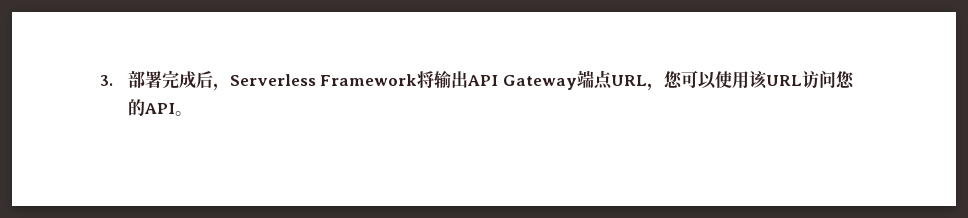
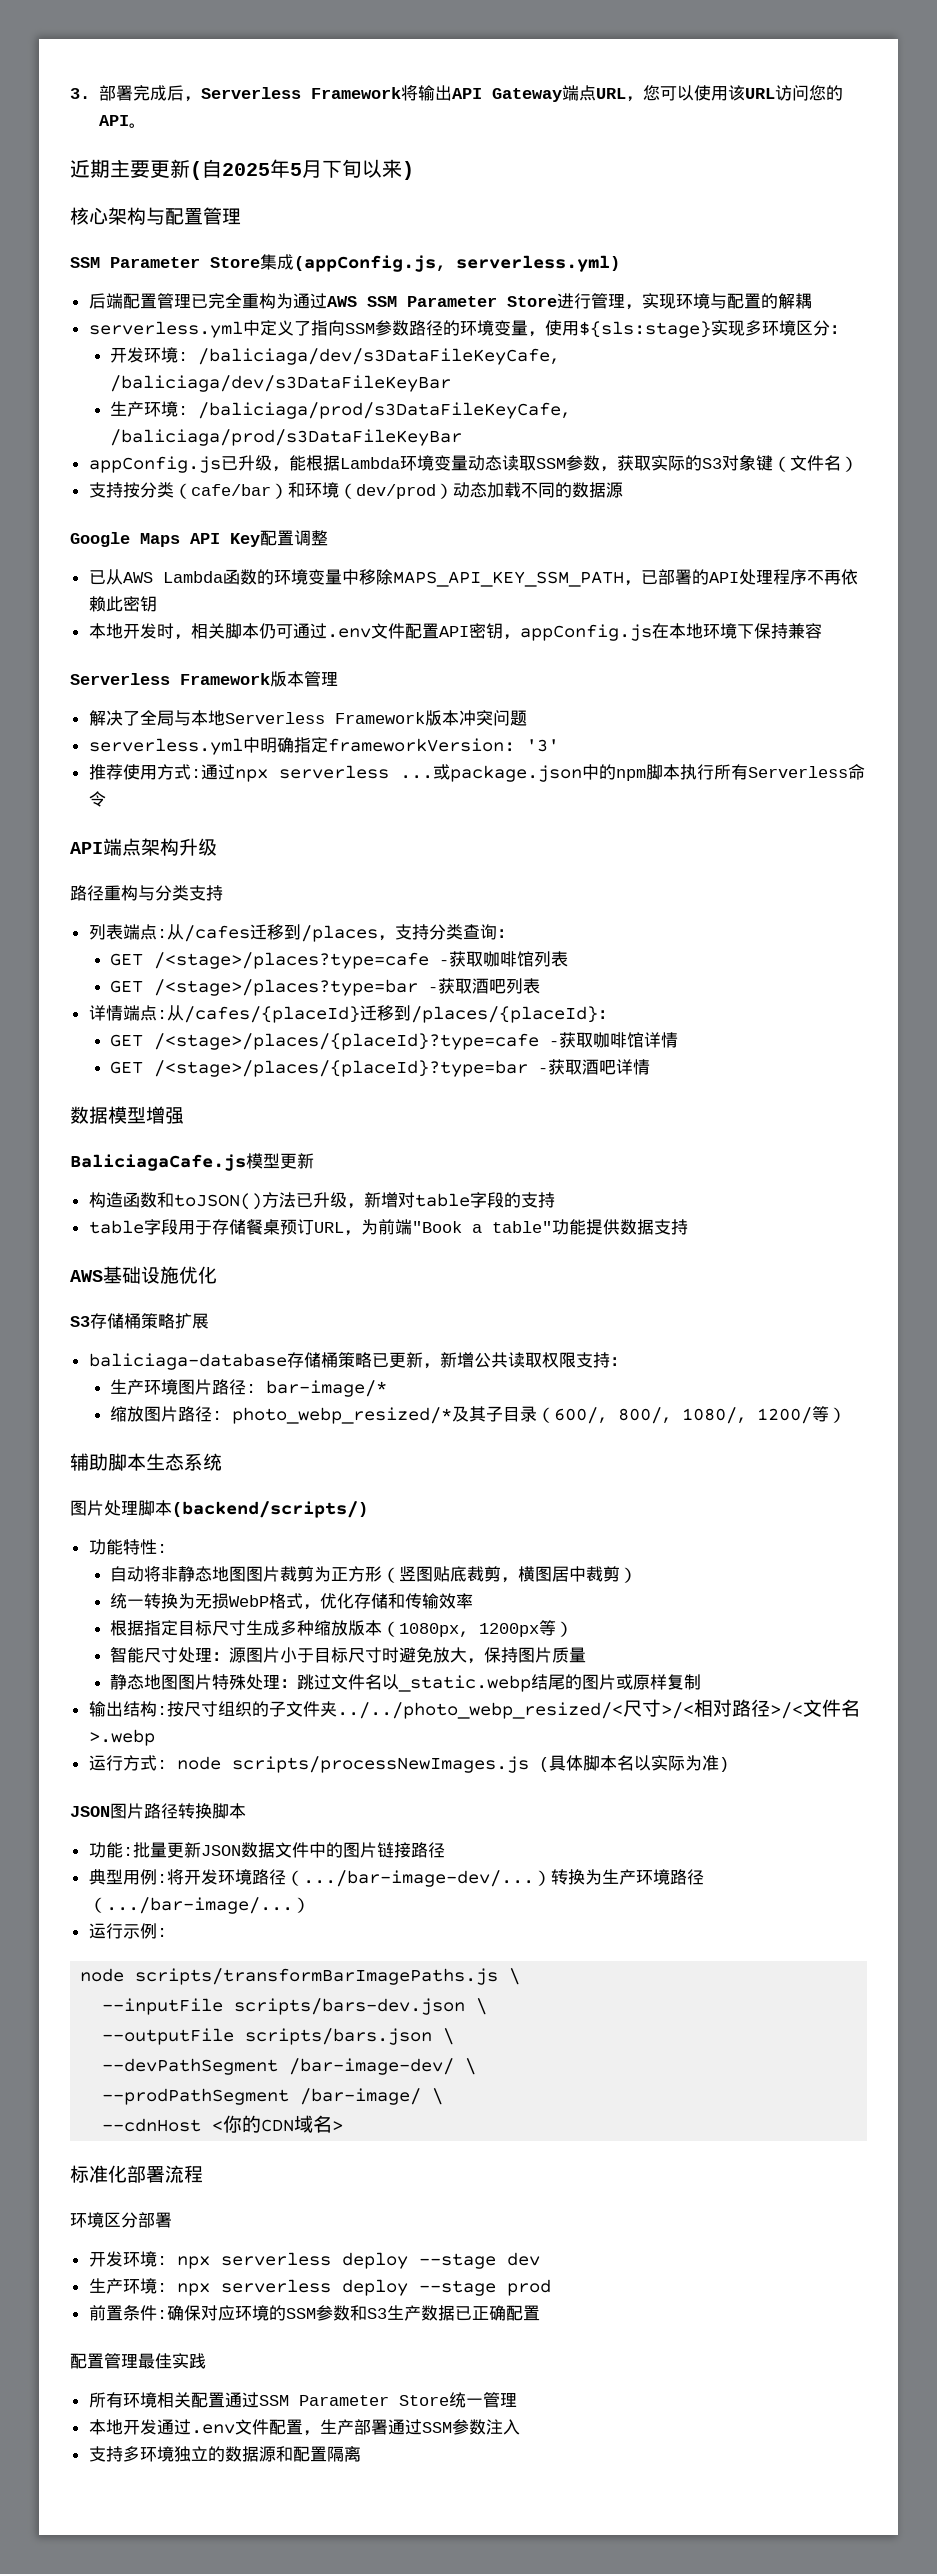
(192, 113) none -> [70,159,414,180] [70,207,241,225] [70,254,620,272] [88,293,812,310] [88,320,847,338] [110,347,561,365] [110,375,452,392] [110,401,572,419] [110,429,463,446] [88,454,858,473] [88,482,623,499] [70,530,328,547] [88,569,858,587] [88,596,157,612] [88,623,822,641] [70,671,338,687] [88,710,527,726] [88,737,559,755] [88,764,865,782] [88,791,106,807] [70,838,217,856] [70,885,223,901] [88,924,514,942] [110,951,569,969] [110,978,541,996] [88,1005,615,1023] [110,1032,679,1050] [110,1059,651,1077] [70,1106,184,1124] [70,1153,314,1171] [88,1192,555,1210] [88,1219,688,1236] [70,1266,217,1284] [70,1313,209,1329] [88,1352,627,1370] [110,1379,388,1397] [110,1406,847,1424] [70,1453,222,1471] [70,1500,368,1518] [88,1539,167,1555] [110,1566,638,1583] [110,1593,474,1610] [110,1620,574,1637] [110,1646,587,1664] [110,1674,702,1692] [88,1699,860,1719] [88,1729,155,1746] [88,1755,729,1773] [70,1803,246,1819] [88,1842,445,1858] [88,1869,704,1887] [88,1897,310,1914] [88,1923,167,1939] [80,1968,521,1985] [102,1998,488,2015] [102,2028,455,2045] [102,2058,477,2075] [102,2088,444,2105] [102,2115,344,2133] [70,2165,203,2183] [70,2212,172,2228] [88,2251,540,2269] [88,2278,551,2296] [88,2305,540,2321] [70,2353,206,2369] [88,2392,517,2408] [88,2419,520,2436] [88,2446,361,2462] // 近期主要更新(自2025年5月下旬以来) // 核心架构与配置管理 // SSM Parameter Store集成(appConfig.js, serverless.yml) // 后端配置管理已完全重构为通过AWS SSM Parameter Store进行管理，实现环境与配置的解耦 // serverless.yml中定义了指向SSM参数路径的环境变量，使用${sls:stage}实现多环境区分： // 开发环境: /baliciaga/dev/s3DataFileKeyCafe, /baliciaga/dev/s3DataFileKeyBar // 生产环境: /baliciaga/prod/s3DataFileKeyCafe, /baliciaga/prod/s3DataFileKeyBar // appConfig.js已升级，能根据Lambda环境变量动态读取SSM参数，获取实际的S3对象键（文件名） // 支持按分类（cafe/bar）和环境（dev/prod）动态加载不同的数据源 // Google Maps API Key配置调整 // 已从AWS Lambda函数的环境变量中移除MAPS_API_KEY_SSM_PATH，已部署的API处理程序不再依赖此密钥 // 本地开发时，相关脚本仍可通过.env文件配置API密钥，appConfig.js在本地环境下保持兼容 // Serverless Framework版本管理 // 解决了全局与本地Serverless Framework版本冲突问题 // serverless.yml中明确指定frameworkVersion: '3' // 推荐使用方式:通过npx serverless ...或package.json中的npm脚本执行所有Serverless命令 // API端点架构升级 // 路径重构与分类支持 // 列表端点:从/cafes迁移到/places，支持分类查询： // GET /<stage>/places?type=cafe -获取咖啡馆列表 // GET /<stage>/places?type=bar -获取酒吧列表 // 详情端点:从/cafes/{placeId}迁移到/places/{placeId}： // GET /<stage>/places/{placeId}?type=cafe -获取咖啡馆详情 // GET /<stage>/places/{placeId}?type=bar -获取酒吧详情 // 数据模型增强 // BaliciagaCafe.js模型更新 // 构造函数和toJSON()方法已升级，新增对table字段的支持 // table字段用于存储餐桌预订URL，为前端"Book a table"功能提供数据支持 // AWS基础设施优化 // S3存储桶策略扩展 // baliciaga-database存储桶策略已更新，新增公共读取权限支持： // 生产环境图片路径: bar-image/* // 缩放图片路径: photo_webp_resized/*及其子目录（600/, 800/, 1080/, 1200/等） // 辅助脚本生态系统 // 图片处理脚本(backend/scripts/) // 功能特性: // 自动将非静态地图图片裁剪为正方形（竖图贴底裁剪，横图居中裁剪） // 统一转换为无损WebP格式，优化存储和传输效率 // 根据指定目标尺寸生成多种缩放版本（1080px, 1200px等） // 智能尺寸处理：源图片小于目标尺寸时避免放大，保持图片质量 // 静态地图图片特殊处理：跳过文件名以_static.webp结尾的图片或原样复制 // 输出结构:按尺寸组织的子文件夹../../photo_webp_resized/<尺寸>/<相对路径>/<文件名>.webp // 运行方式: node scripts/processNewImages.js (具体脚本名以实际为准) // JSON图片路径转换脚本 // 功能:批量更新JSON数据文件中的图片链接路径 // 典型用例:将开发环境路径（.../bar-image-dev/...）转换为生产环境路径（.../bar-image/...） // 运行示例: // node scripts/transformBarImagePaths.js \ // --inputFile scripts/bars-dev.json \ // --outputFile scripts/bars.json \ // --devPathSegment /bar-image-dev/ \ // --prodPathSegment /bar-image/ \ // --cdnHost <你的CDN域名> // 标准化部署流程 // 环境区分部署 // 开发环境: npx serverless deploy --stage dev // 生产环境: npx serverless deploy --stage prod // 前置条件:确保对应环境的SSM参数和S3生产数据已正确配置 // 配置管理最佳实践 // 所有环境相关配置通过SSM Parameter Store统一管理 // 本地开发通过.env文件配置，生产部署通过SSM参数注入 // 支持多环境独立的数据源和配置隔离

